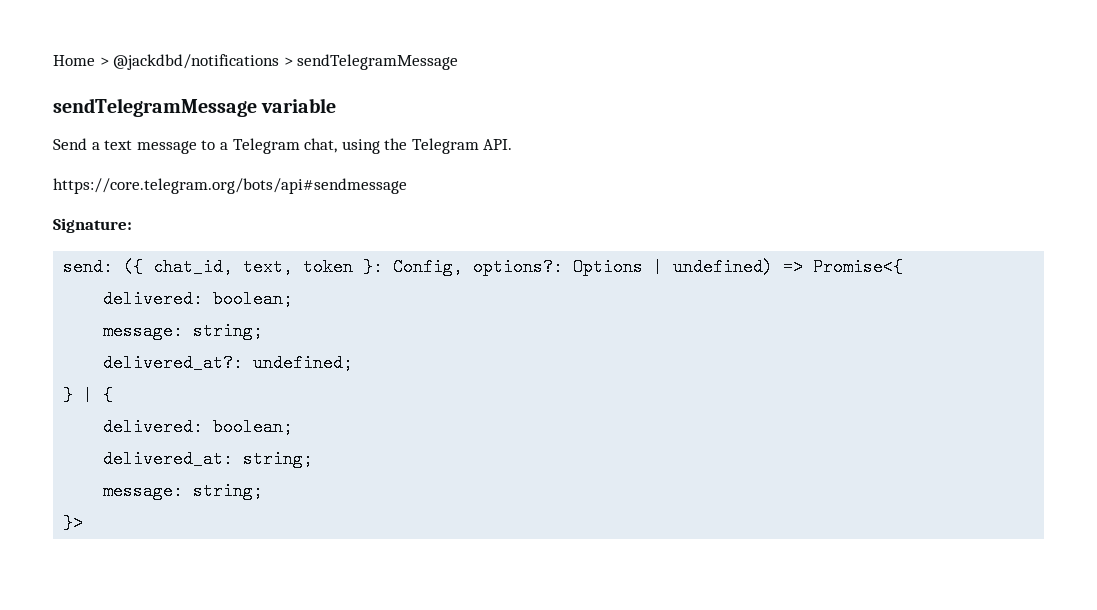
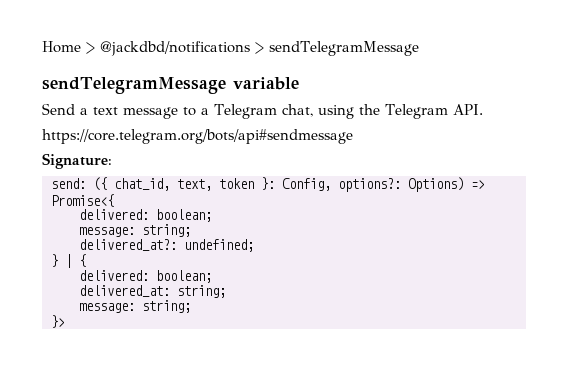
[573,258,774,276] Options | undefined) -> [408,177,464,192] Options)

